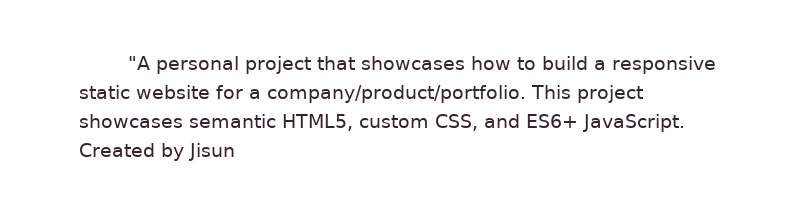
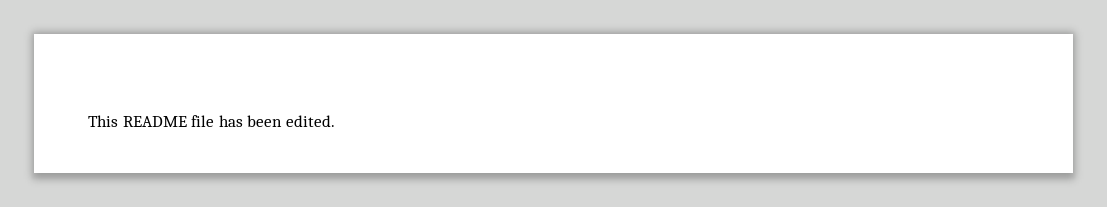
[127,56,716,74] [79,85,643,103] [79,114,685,132] [79,143,235,161] "A personal project that showcases how to build a responsive static website for a company/product/portfolio. This project showcases semantic HTML5, custom CSS, and ES6+ JavaScript. Created by Jisun -> [88,115,335,127] This README file has been edited.

